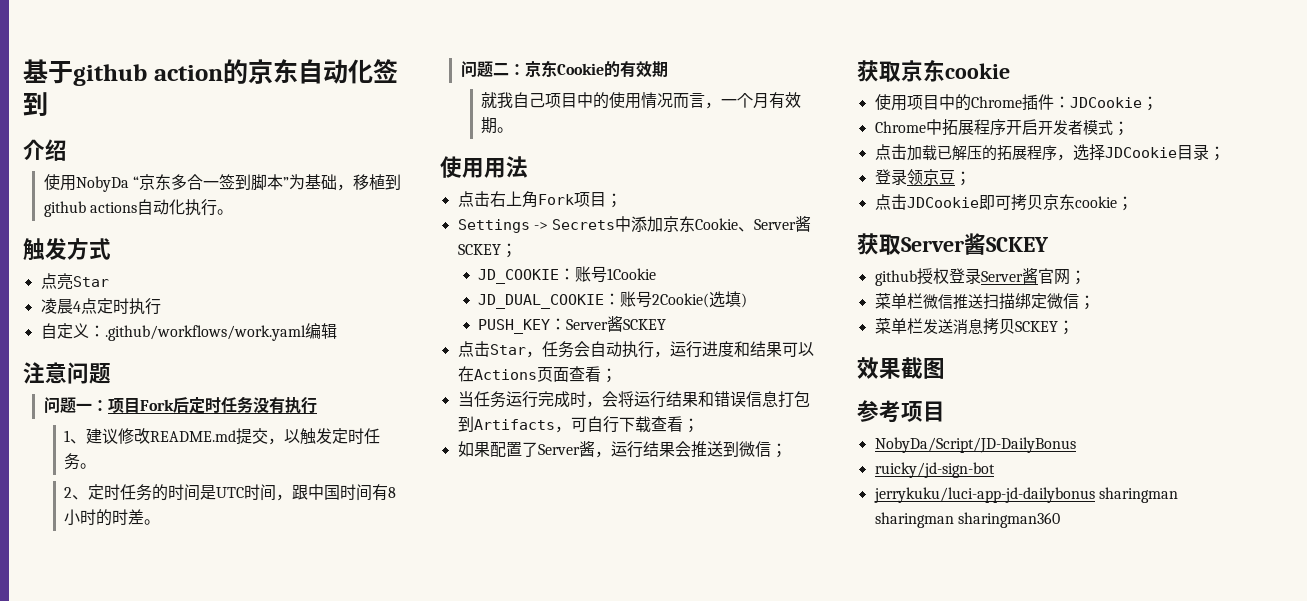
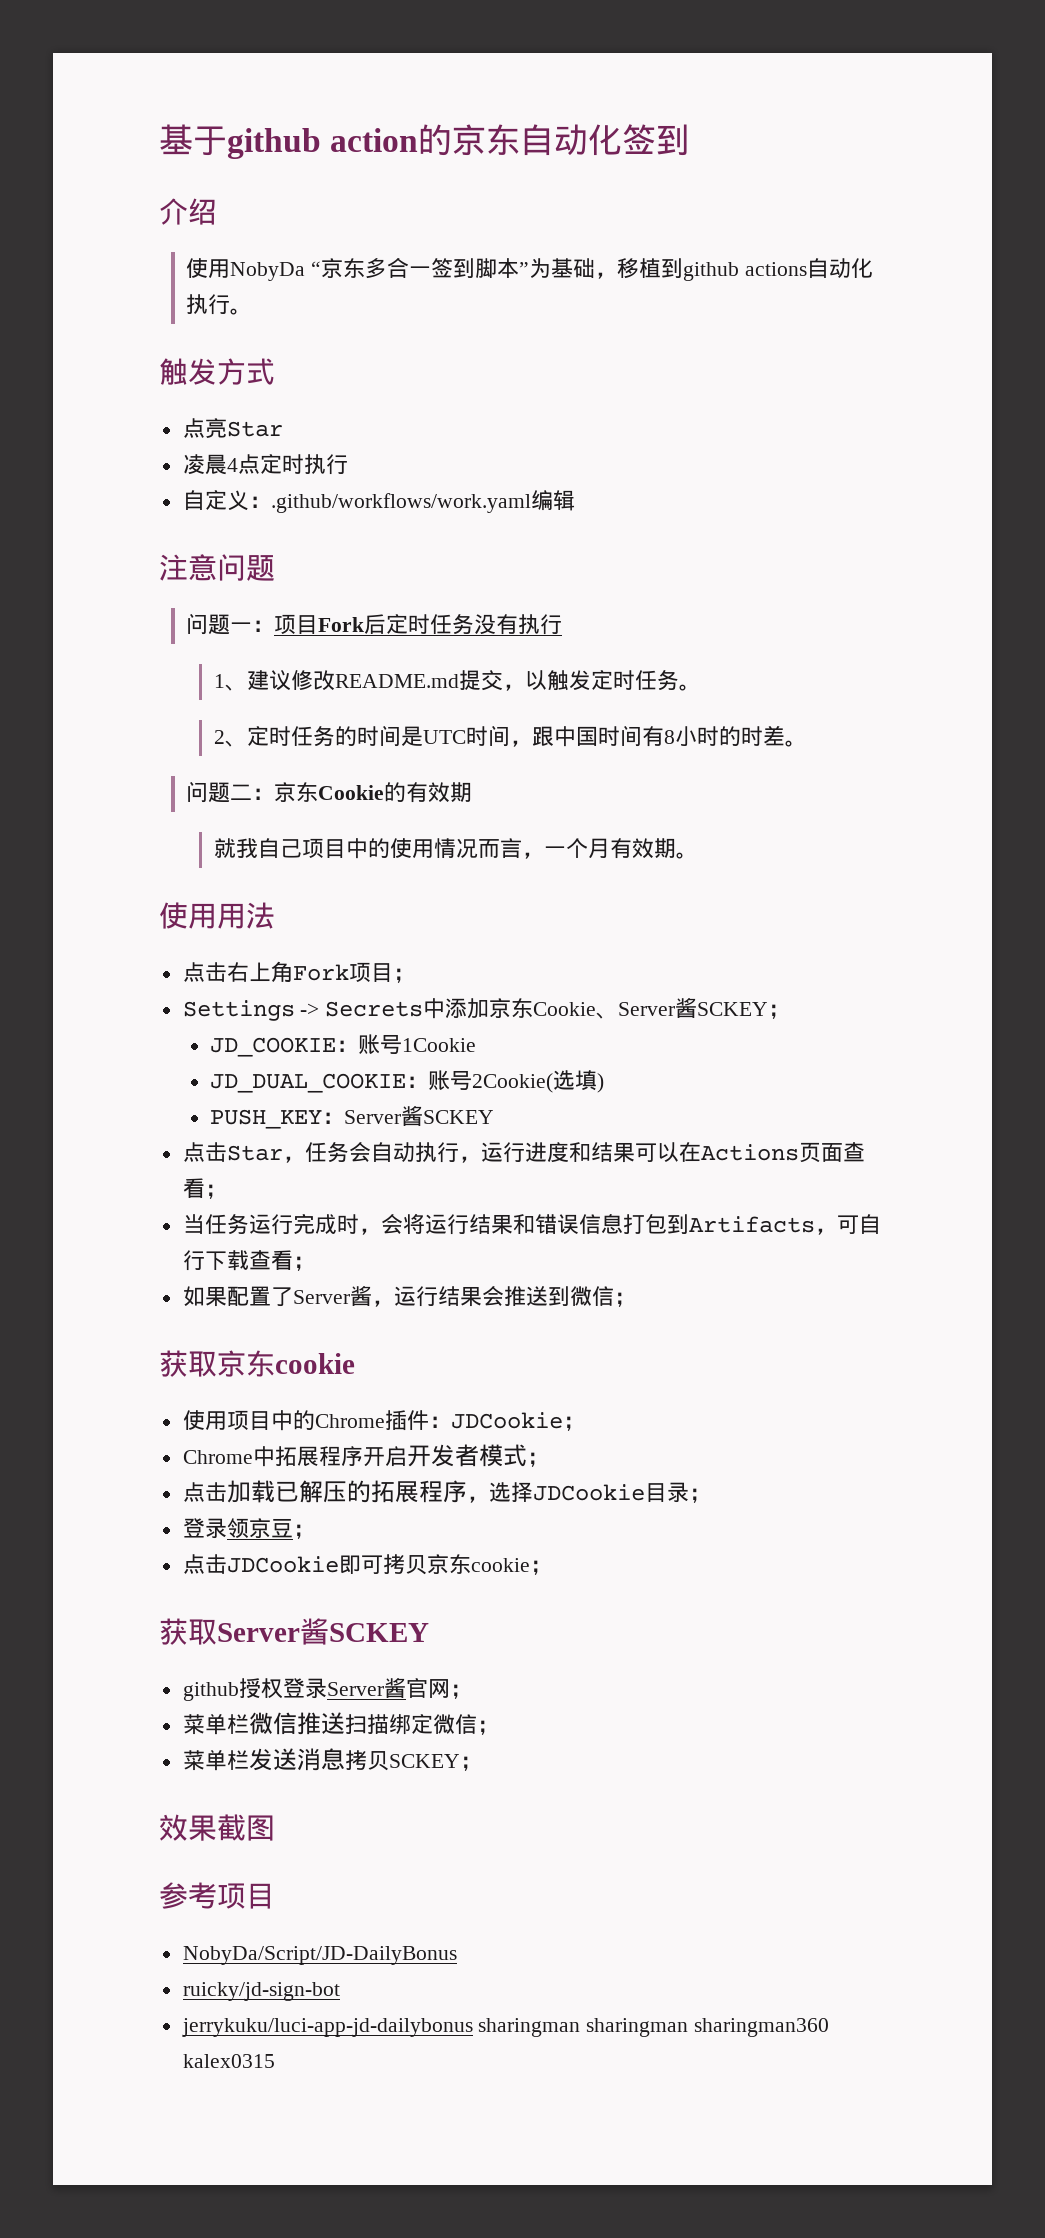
(1060, 520) none -> [182,2054,275,2068] kalex0315

